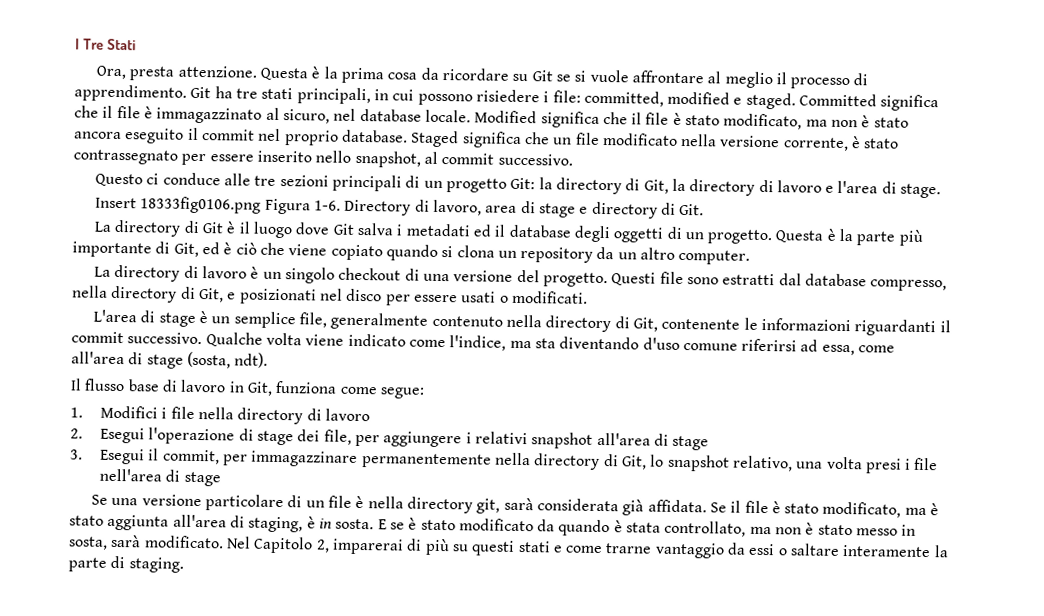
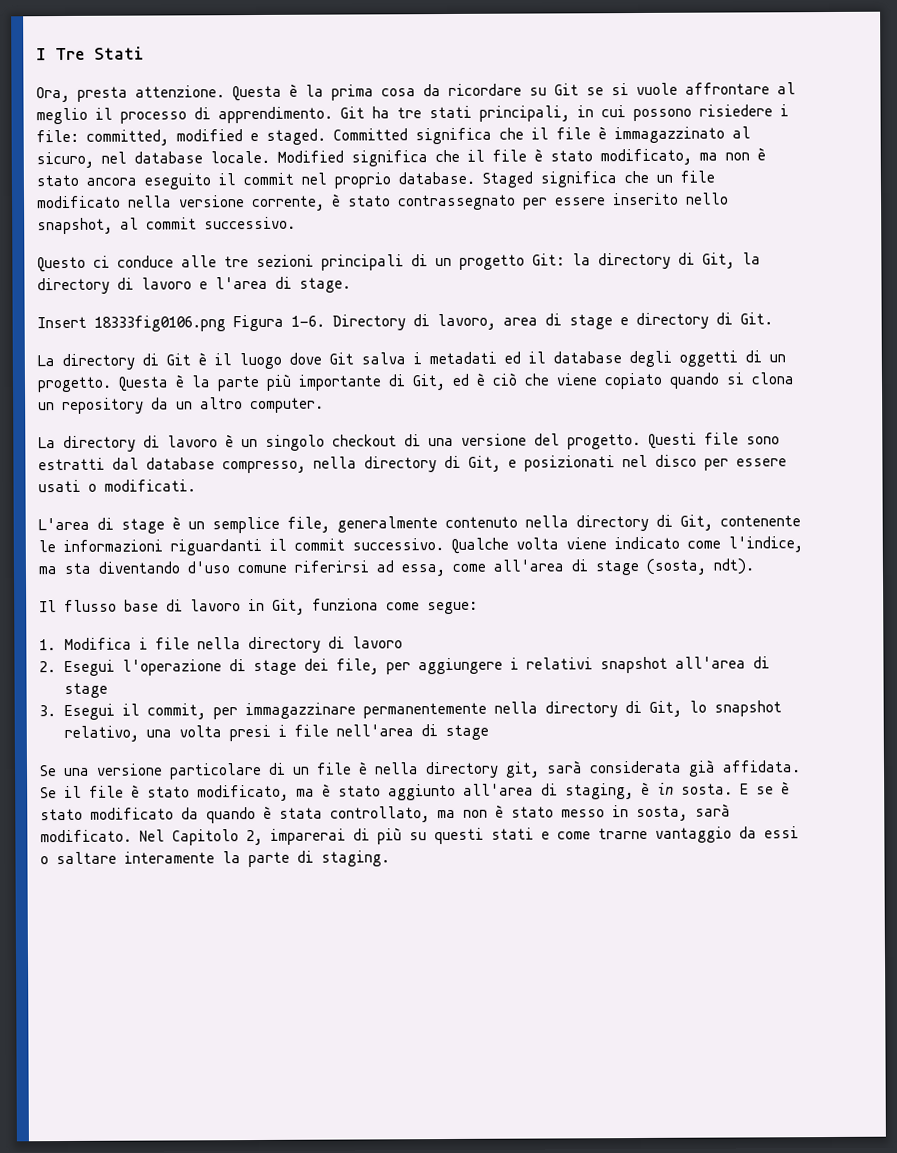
[100,405,159,419] Modifici -> [64,637,133,651] Modifica
[107,514,170,531] aggiunta -> [388,783,456,801] aggiunto

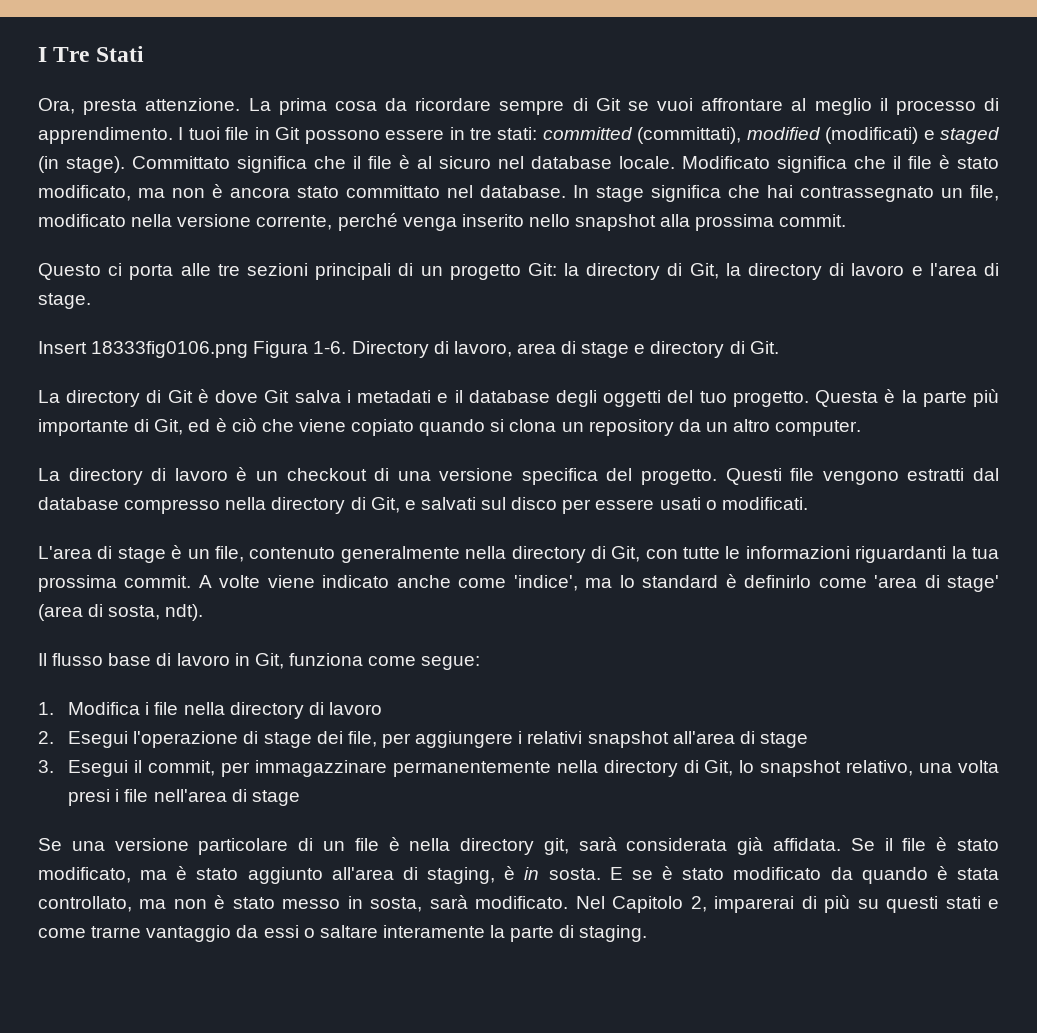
[232,83,324,102] Questa è la -> [248,98,271,111] La
[529,82,678,96] su Git se si vuole -> [499,98,693,115] sempre di Git se vuoi
[340,104,789,122] [36,126,751,146] [36,151,94,169] Git ha tre stati principali, in cui possono risiedere i file: committed, modified e staged. Committed significa che il file è immagazzinato al sicuro, -> [178,127,1000,144] [38,155,491,173] I tuoi file in Git possono essere in tre stati: committed (committati), modified (modificati) e staged (in stage). Committato significa che il file è al sicuro
[277,150,344,163] Modified -> [682,156,770,169] Modificato
[36,170,715,190] [37,192,729,212] [37,216,296,235] stato ancora eseguito il commit nel proprio database. Staged significa che un file modificato nella versione corrente, è stato contrassegnato per essere inserito nello snapshot, al commit successivo. -> [230,185,999,202] [38,213,847,231] ancora stato committato nel database. In stage significa che hai contrassegnato un file, modificato nella versione corrente, perché venga inserito nello snapshot alla prossima commit.
[117,255,174,268] conduce -> [129,264,174,280] porta
[214,352,282,370] il luogo -> (209, 396) none
[504,351,521,364] ed -> [437,393,449,403] e
[745,350,786,363] di un -> [667,390,727,403] del tuo
[265,434,325,451] singolo -> (278, 476) none
(527, 439) none -> [521,468,598,485] specifica
[746,436,780,445] sono -> [822,471,899,485] vengono
[222,460,306,474] compresso, -> [124,499,221,514] compresso
[524,454,648,472] posizionati nel -> [420,497,507,510] salvati sul
[212,514,801,534] semplice file, generalmente contenuto nella directory di Git, contenente -> [214,546,721,563] file, contenuto generalmente nella directory di Git, con tutte
[269,536,803,554] [38,558,706,577] il commit successivo. Qualche volta viene indicato come l'indice, ma sta diventando d'uso comune riferirsi ad essa, come all'area di stage (sosta, -> [951,546,1000,559] [38,574,1000,592] [38,604,161,621] la tua prossima commit. A volte viene indicato anche come 'indice', ma lo standard è definirlo come 'area di stage' (area di sosta,

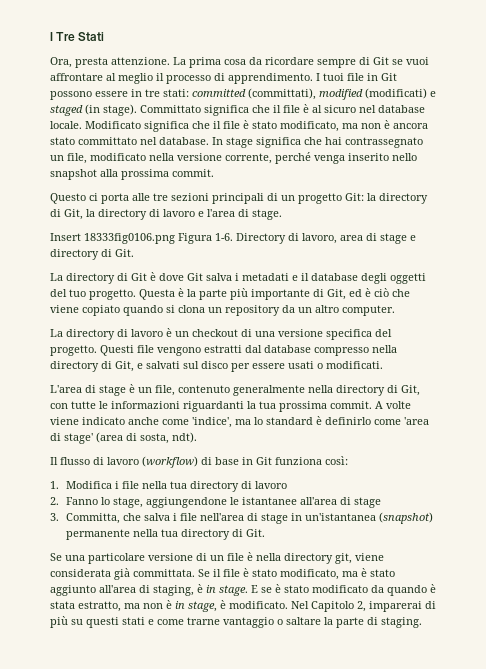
[108,653,481,670] base di lavoro in Git, funziona come segue: -> [93,456,348,468] di lavoro (workflow) di base in Git funziona così:
(225, 708) none -> [170,481,188,489] tua
[68,731,808,748] [38,760,999,777] [68,789,111,806] Esegui l'operazione di stage dei file, per aggiungere i relativi snapshot all'area di stage // 3. Esegui il commit, per immagazzinare permanentemente nella directory di Git, lo snapshot relativo, una volta presi -> [66,497,382,508] [50,513,171,524] Fanno lo stage, aggiungendone le istantanee all'area di stage // 3. Committa, che salva
(300, 798) none -> [291,512,434,524] [66,529,266,540] in un'istantanea (snapshot) permanente nella tua directory di Git.
[114,838,289,855] versione particolare -> [88,553,193,564] particolare versione
[578,837,617,851] sarà -> [355,553,384,561] viene
[773,838,842,851] affidata. -> [133,569,195,577] committata.
[548,868,601,880] sosta. -> [219,585,248,596] stage.
[38,895,468,912] controllato, ma non è stato messo in sosta, sarà -> [78,600,226,612] estratto, ma non è in stage, è
[236,925,299,938] da essi -> (274, 622) none
[382,925,485,938] interamente -> (321, 621) none

